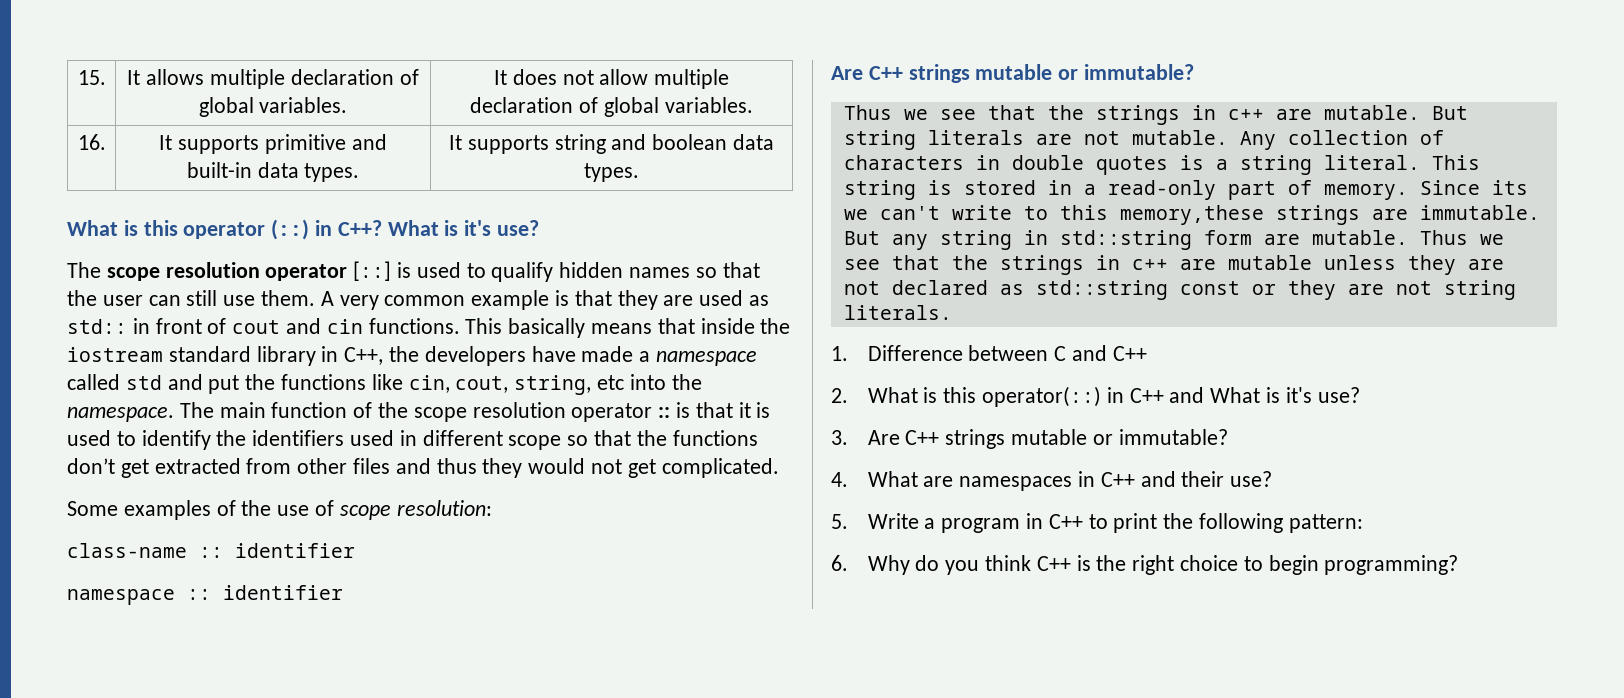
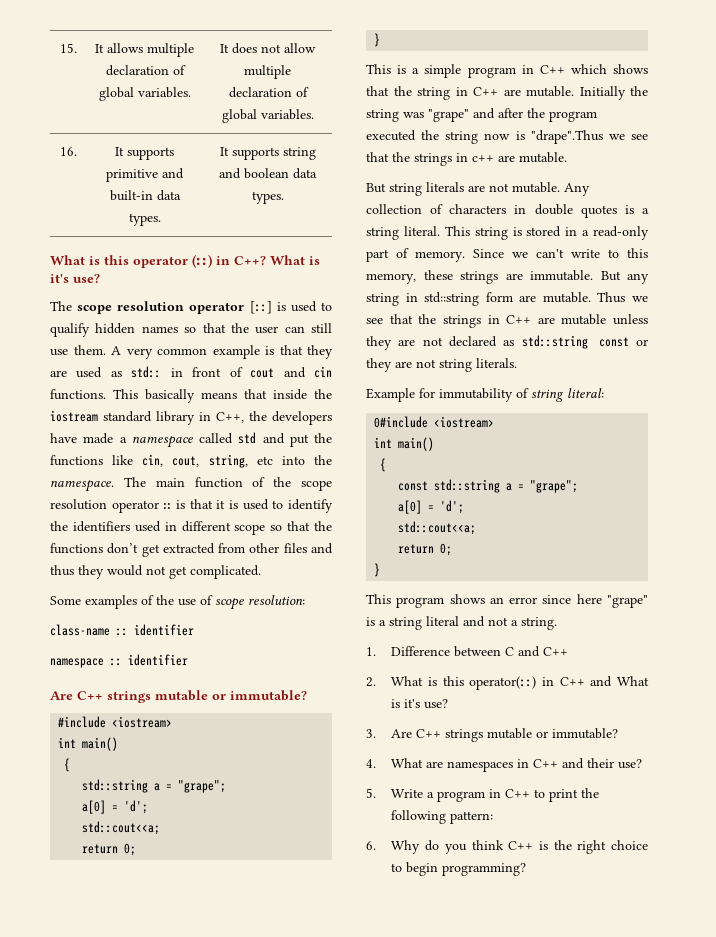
[843,105,892,120] Thus -> [58,716,173,728] [58,737,119,751] [64,758,71,772] [82,779,227,793] [82,800,149,814] [82,821,161,835] [82,843,137,856] [374,33,381,47] [366,64,648,78] [366,86,648,100] [366,108,597,122] [366,130,603,144] #include <iostream> // int main() // { // std::string a = "grape"; // a[0] = 'd'; // std::cout<<a; // return 0; // } // This is a simple program in C++ which shows that the string in C++ are mutable. Initially the string was "grape" and after the program executed the string now is "drape".Thus
(1420, 112) none -> (567, 157) //
[1491,180,1528,195] its -> (504, 253) none
[1119,205,1264,225] memory,these -> [366,270,453,284] memory, these
[1131,259,1168,270] c++ -> [506,315,532,324] C++
(952, 312) none -> [366,388,604,402] [374,416,495,428] [374,437,435,451] [380,458,387,472] [398,479,579,493] [398,500,465,514] [398,521,477,535] [398,543,453,556] [374,563,381,577] [366,594,648,608] [366,616,557,630] // Example for immutability of string literal: // 0#include <iostream> // int main() // { // const std::string a = "grape"; // a[0] = 'd'; // std::cout<<a; // return 0; // } // This program shows an error since here "grape" is a string literal and not a string.

